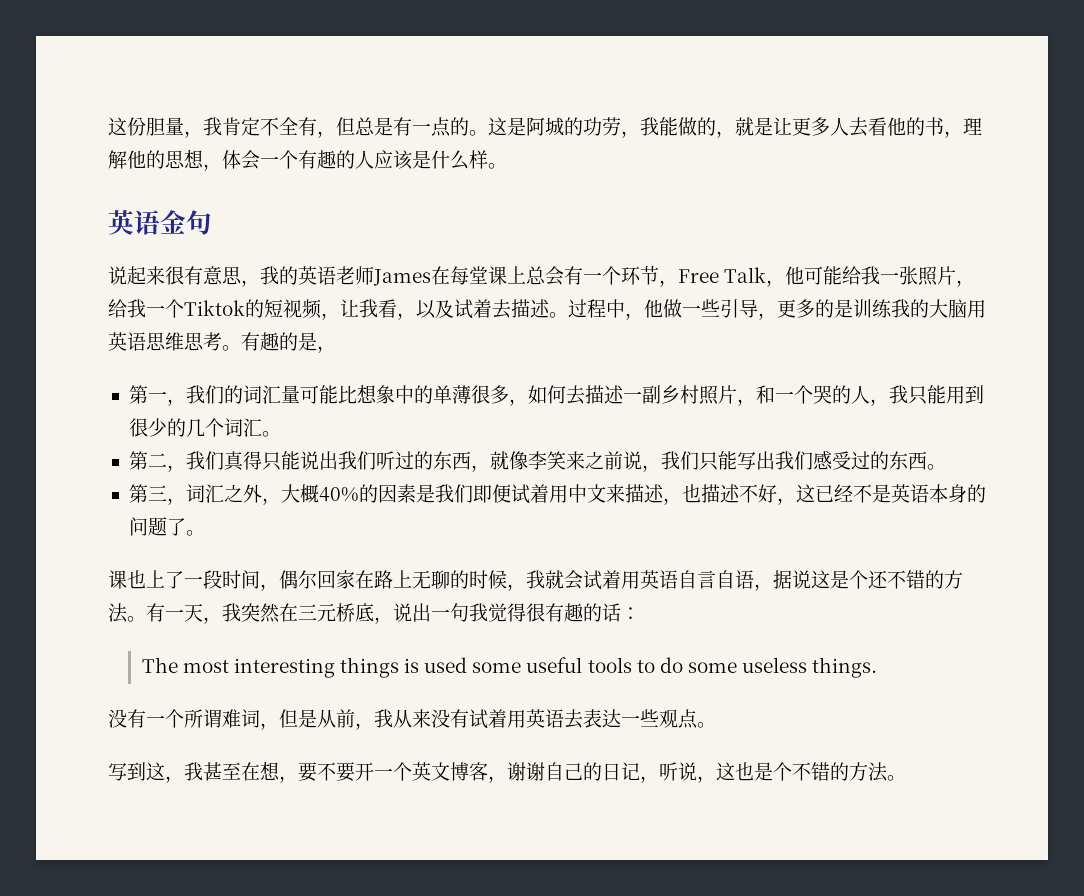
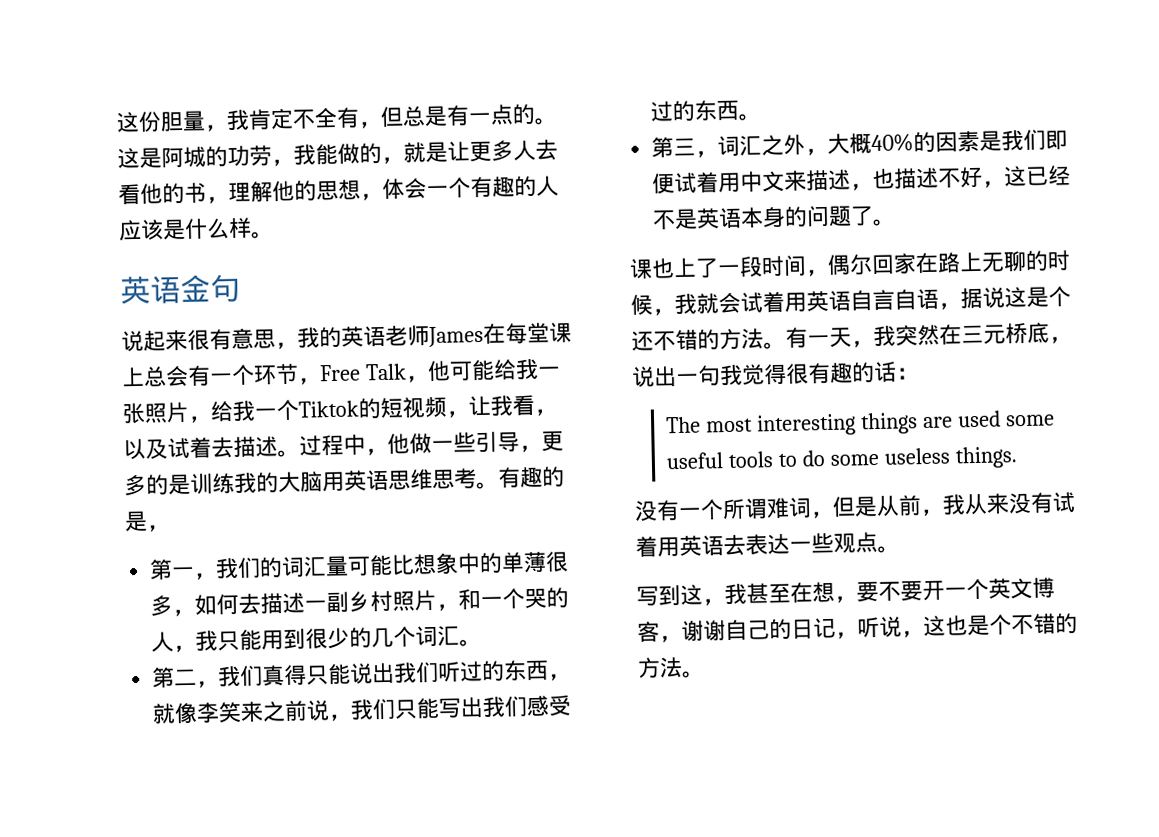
[404,658,420,673] is -> [922,416,953,429] are

